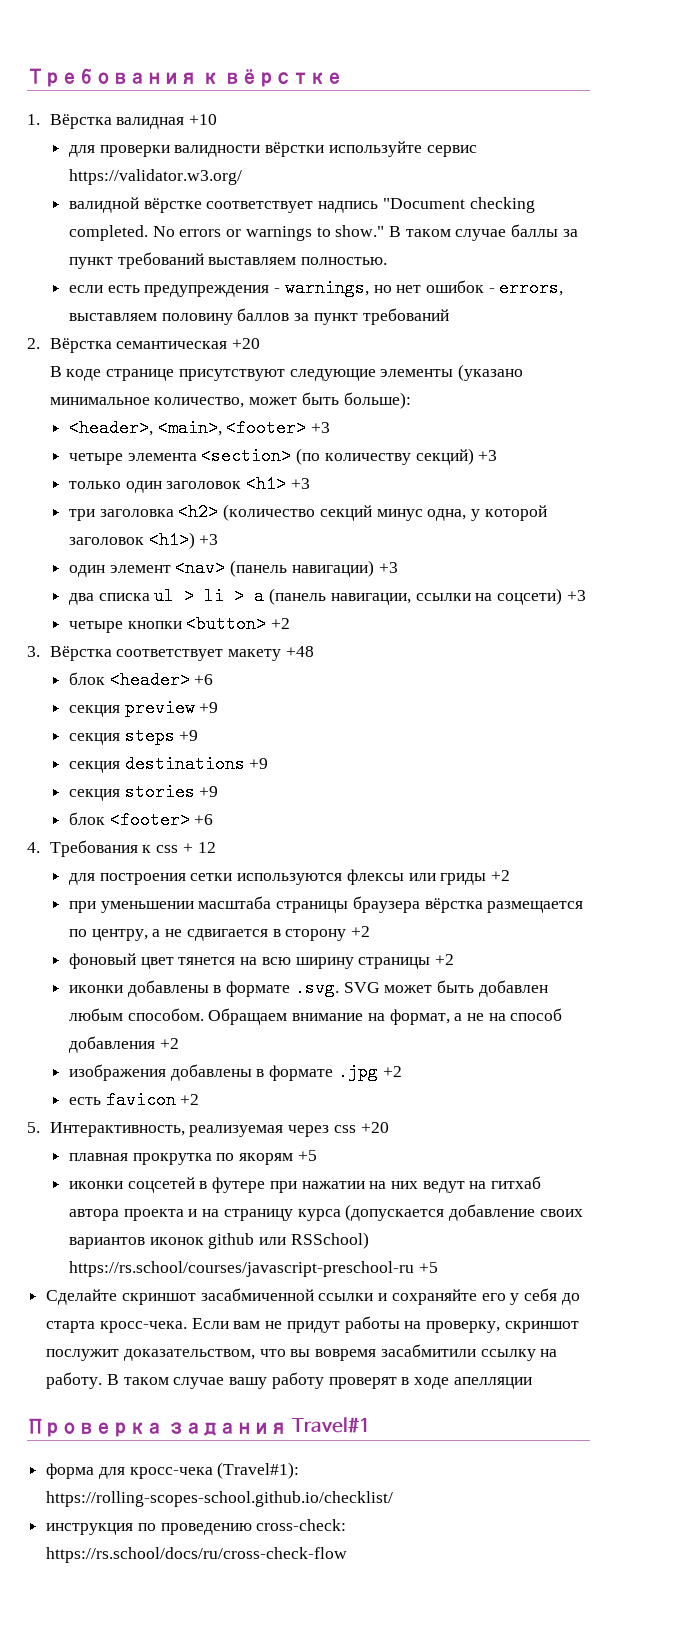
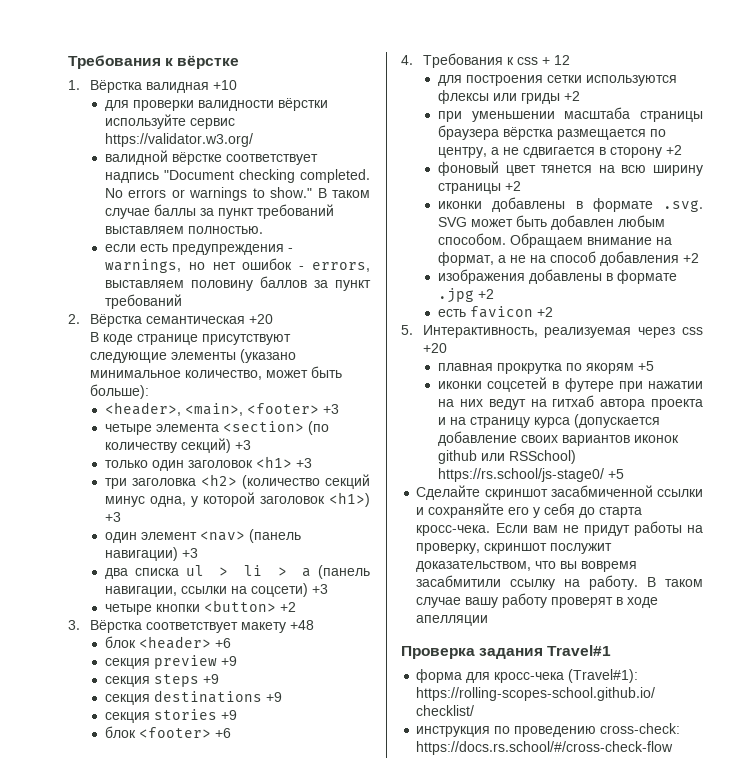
[68,1261,414,1277] https://rs.school/courses/javascript-preschool-ru -> [438,468,605,482] https://rs.school/js-stage0/
[46,1547,348,1563] https://rs.school/docs/ru/cross-check-flow -> [416,741,674,755] https://docs.rs.school/#/cross-check-flow

